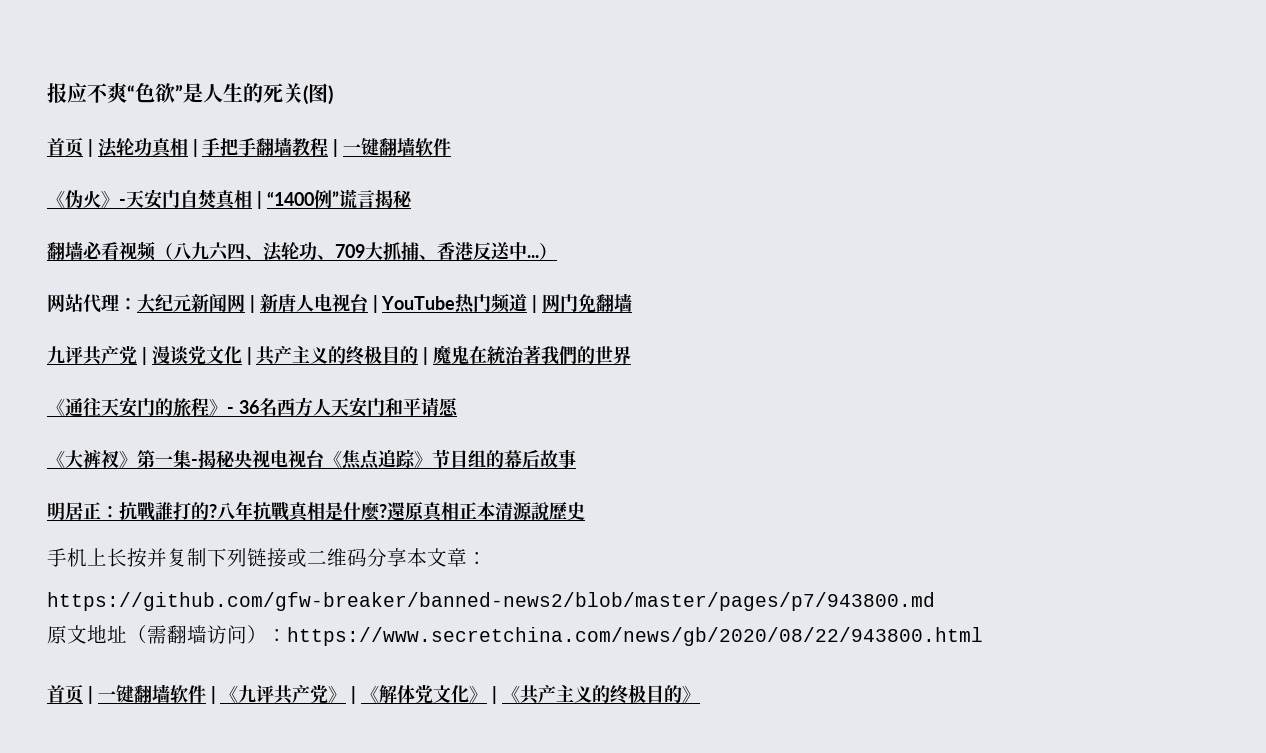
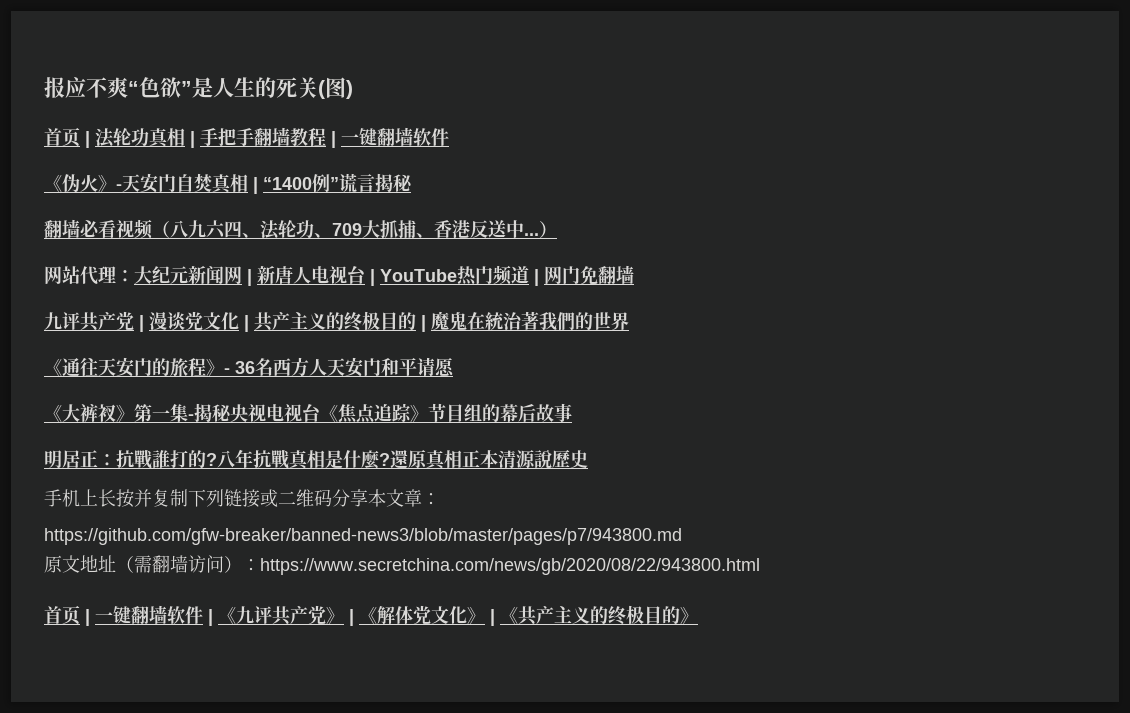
[47,592,935,611] https://github.com/gfw-breaker/banned-news2/blob/master/pages/p7/943800.md -> [44,528,682,545] https://github.com/gfw-breaker/banned-news3/blob/master/pages/p7/943800.md

